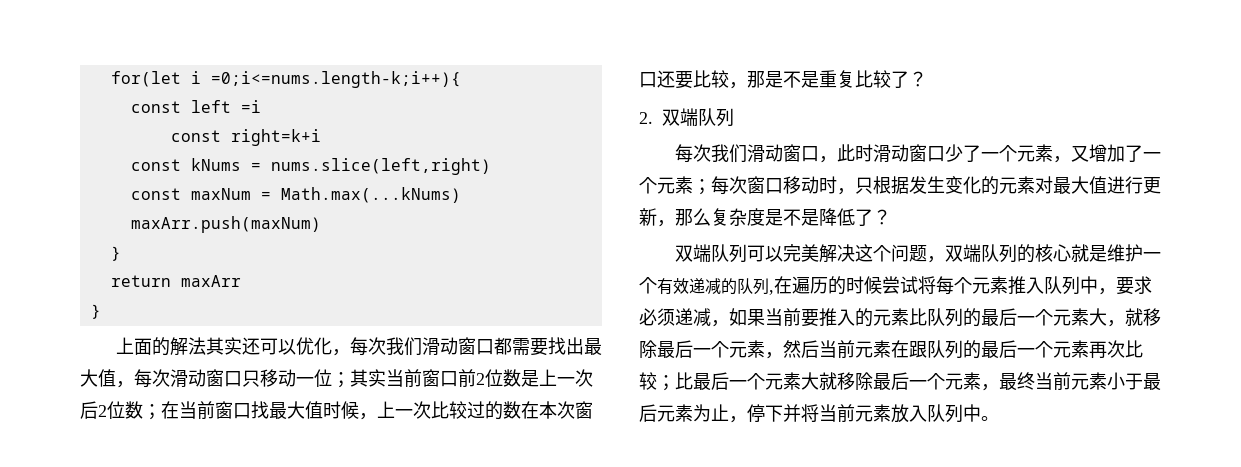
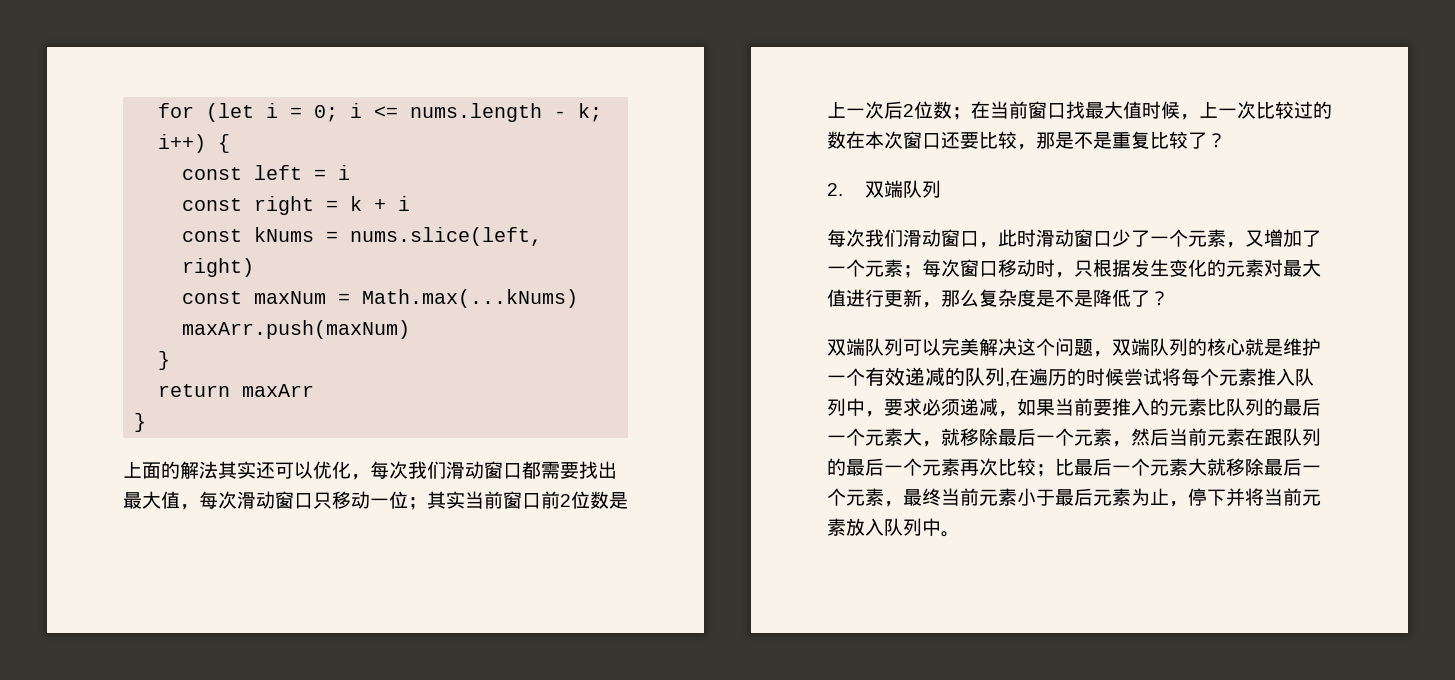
[110,71,461,88] for(let i =0;i<=nums.length-k;i++){ -> [158,103,603,122] [158,134,231,153] for (let i = 0; i <= nums.length - k; i++) {
[240,100,261,113] [170,129,321,146] =i // const right=k+i -> [314,165,351,180] [182,196,411,215] = i // const right = k + i
[270,158,491,175] nums.slice(left,right) -> [350,227,543,246] [182,258,255,277] nums.slice(left, right)

